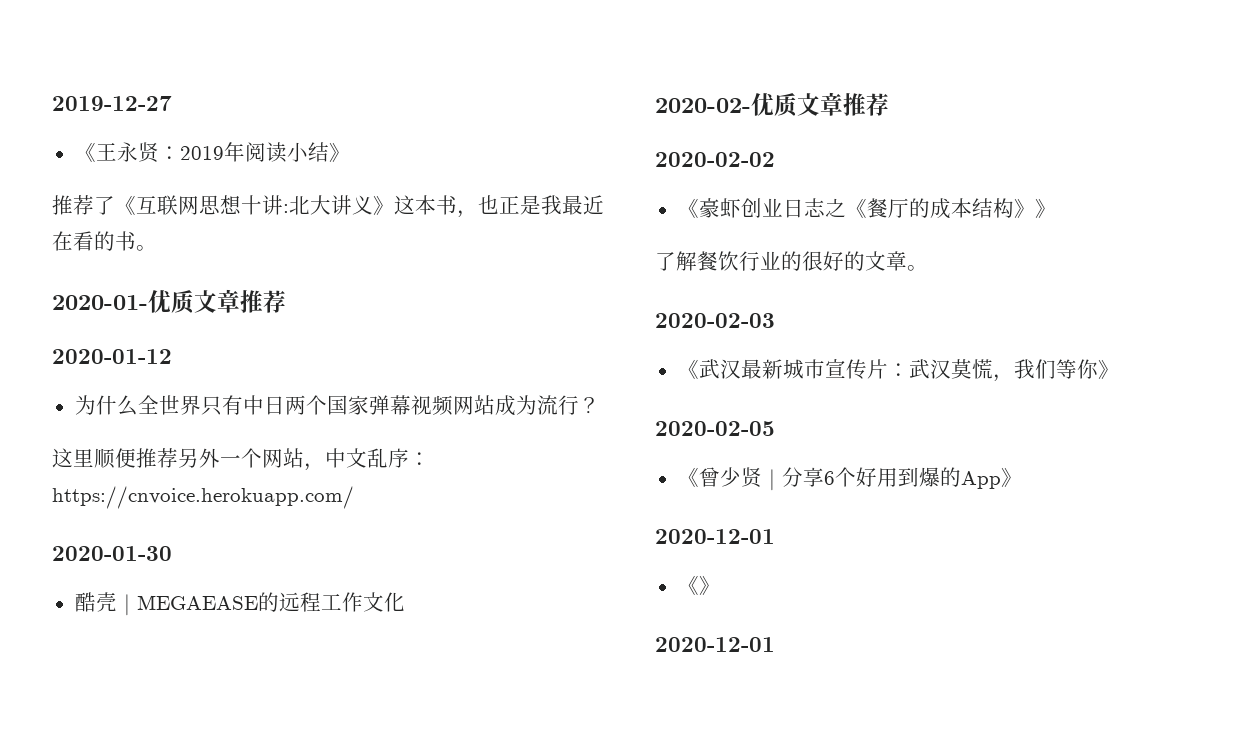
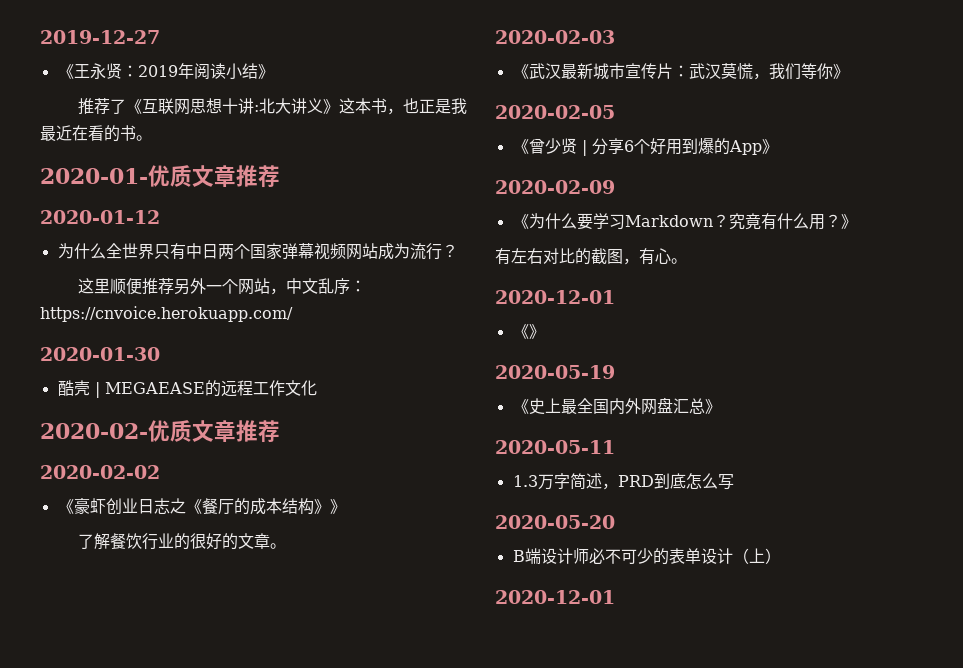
[655,529,775,544] [677,575,720,595] 2020-12-01 // 《》 -> [495,180,615,194] [512,213,857,230] [495,248,687,265] [495,290,615,304] [512,324,545,339] [495,365,615,379] [512,397,721,415] [495,440,615,454] [512,473,734,490] [495,515,615,529] [512,548,781,565] 2020-02-09 // 《为什么要学习Markdown？究竟有什么用？》 // 有左右对比的截图，有心。 // 2020-12-01 // 《》 // 2020-05-19 // 《史上最全国内外网盘汇总》 // 2020-05-11 // 1.3万字简述，PRD到底怎么写 // 2020-05-20 // B端设计师必不可少的表单设计（上）

